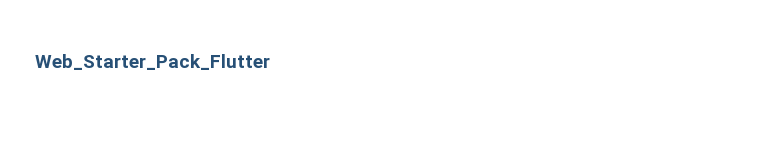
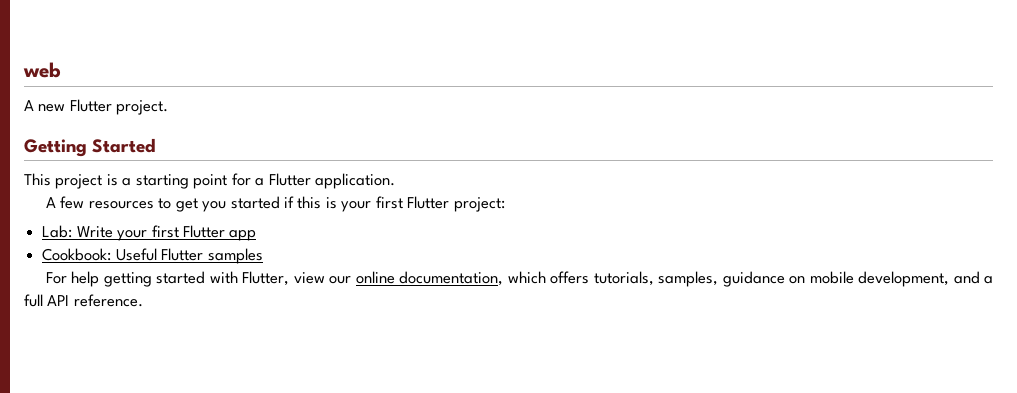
[35,54,270,70] Web_Starter_Pack_Flutter -> [23,62,61,78] [24,99,169,115] [24,138,157,157] [24,173,396,189] [45,196,505,212] [42,225,257,241] [42,248,263,264] [45,271,994,287] [24,294,143,307] web // A new Flutter project. // Getting Started // This project is a starting point for a Flutter application. // A few resources to get you started if this is your first Flutter project: // Lab: Write your first Flutter app // Cookbook: Useful Flutter samples // For help getting started with Flutter, view our online documentation, which offers tutorials, samples, guidance on mobile development, and a full API reference.

